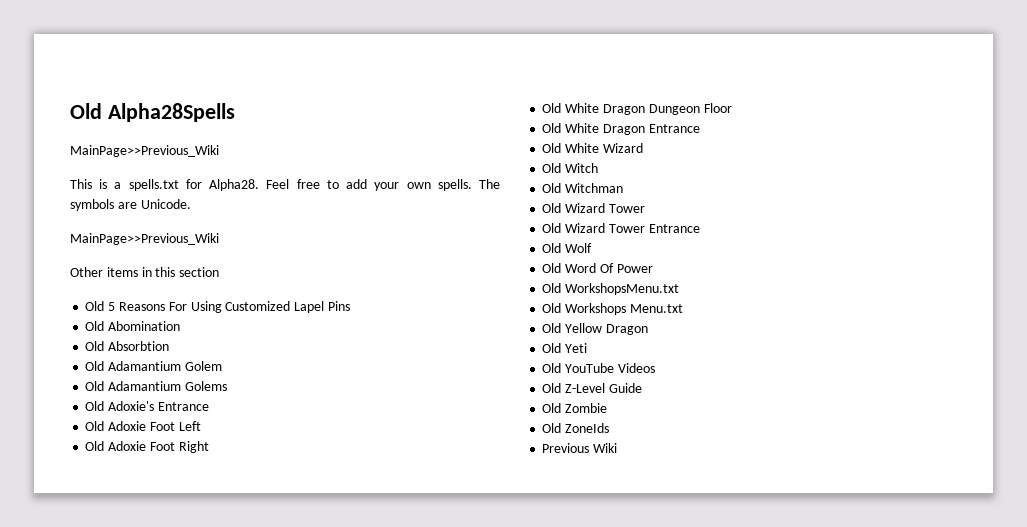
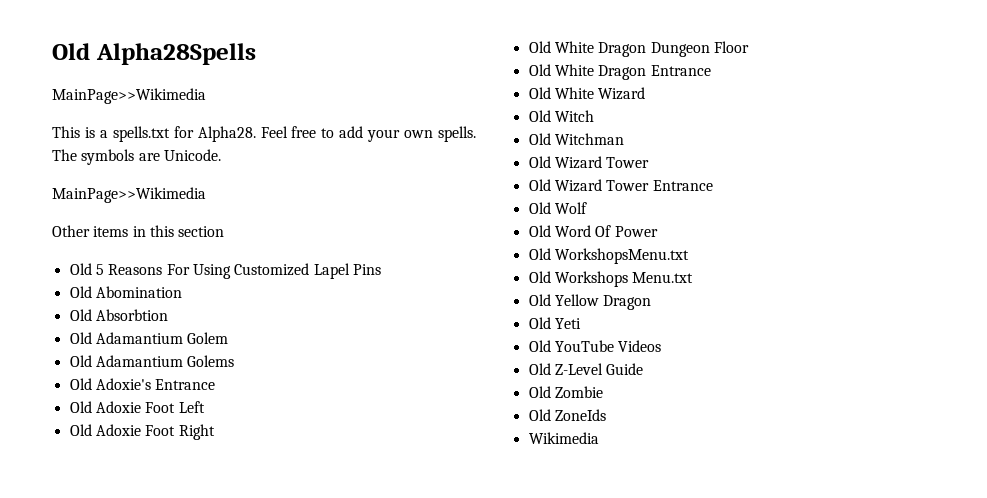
[70,145,219,157] MainPage>>Previous_Wiki -> [52,88,206,104] MainPage>>Wikimedia
[70,233,219,245] MainPage>>Previous_Wiki -> [52,187,206,203] MainPage>>Wikimedia
[542,443,618,453] Previous Wiki -> [528,432,599,444] Wikimedia

